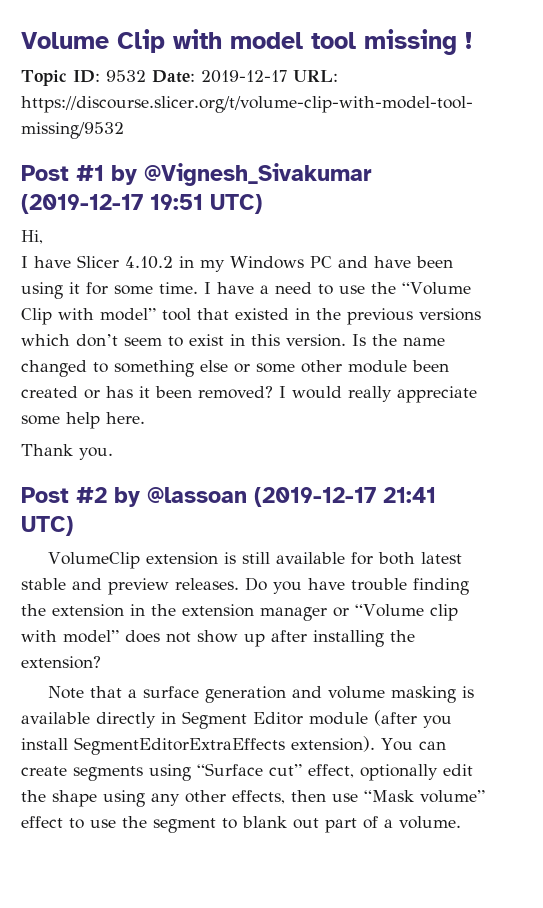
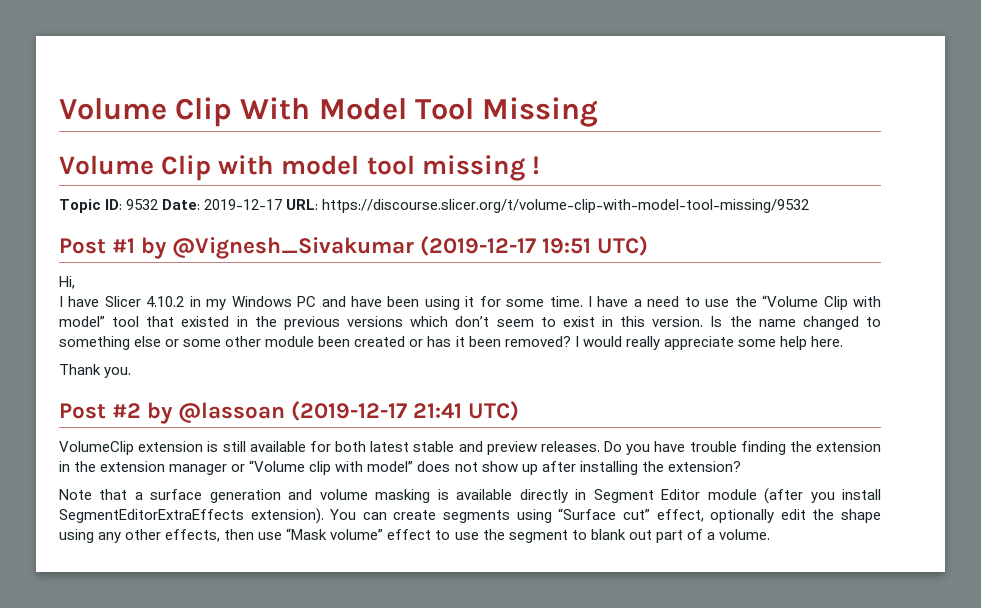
[21,29,165,53] Volume Clip -> [59,97,599,127] [59,155,212,181] Volume Clip With Model Tool Missing // Volume Clip

